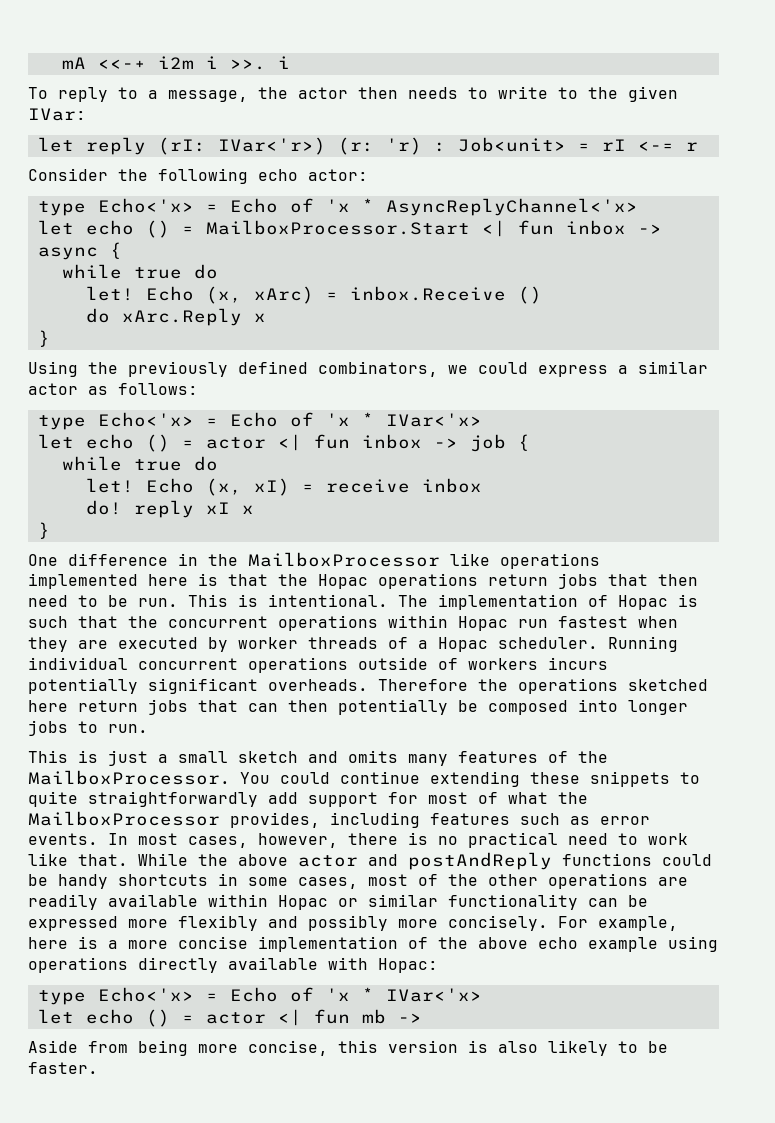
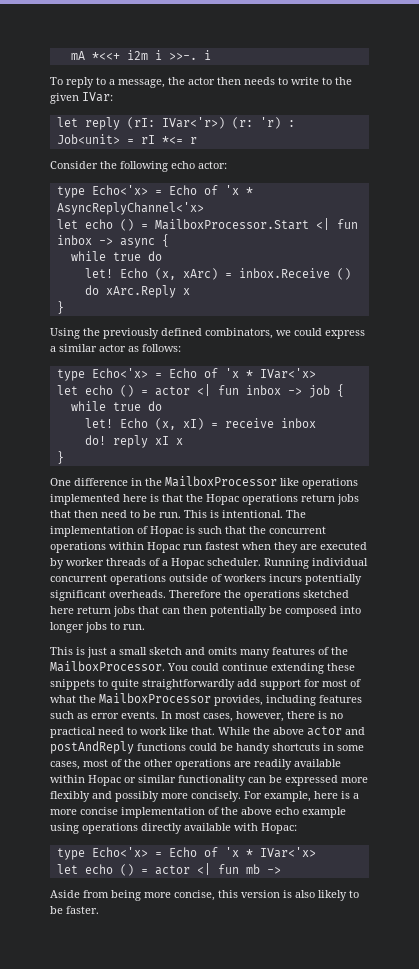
[97,59,146,69] <<-+ -> [91,52,120,60] *<<+
[229,59,266,70] >>. -> [168,53,197,60] >>-.
[637,141,674,151] <-= -> [161,136,183,144] *<=

